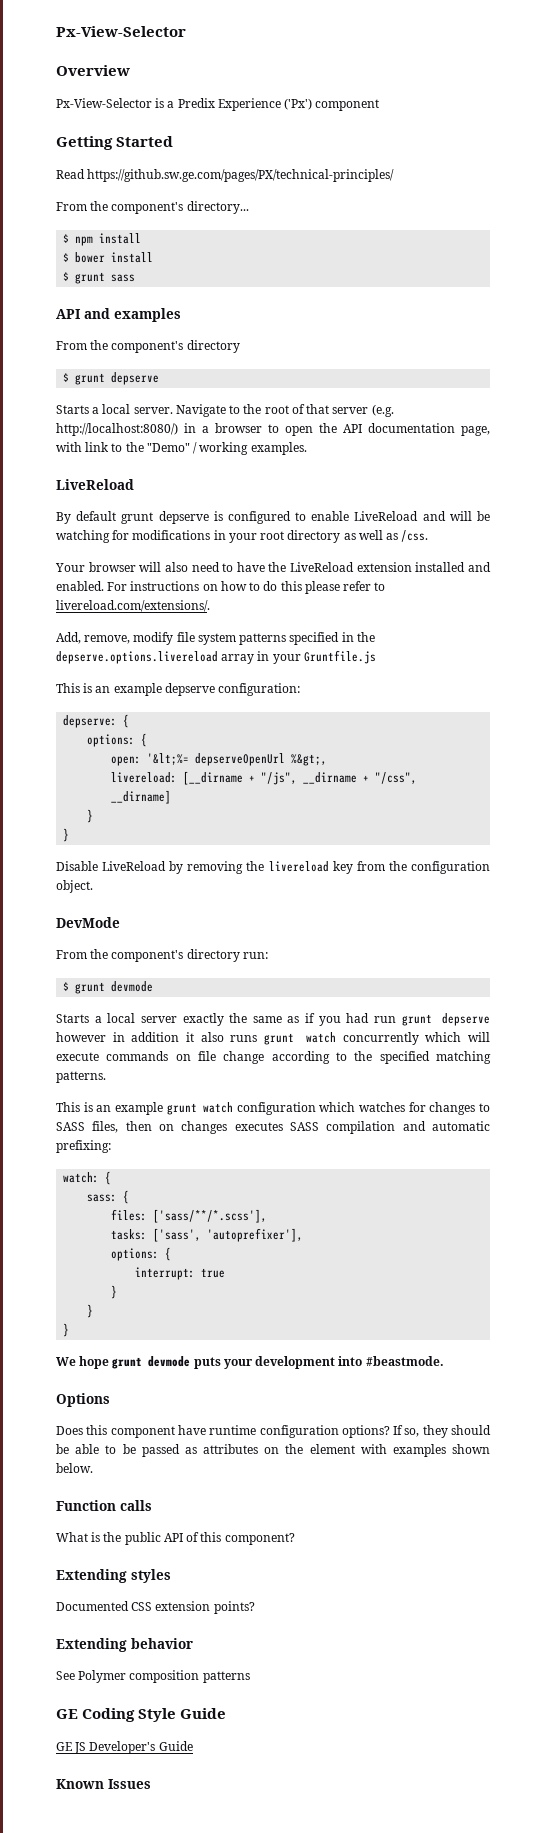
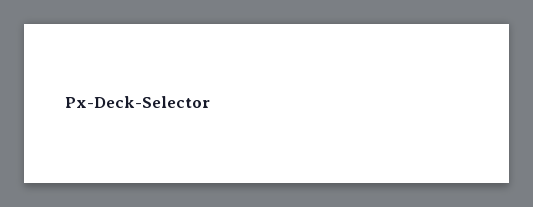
[56,26,186,37] [56,65,130,76] [56,98,380,111] [56,136,174,150] [56,169,395,182] [56,201,249,214] [63,233,142,246] [63,252,154,263] [63,272,136,284] [56,308,181,322] [56,340,240,353] [63,372,160,385] [56,404,394,417] [56,423,490,436] [56,442,307,455] [56,479,134,490] [56,511,491,524] [56,530,429,543] [55,562,491,572] [56,581,386,594] [56,600,210,612] [56,632,375,645] [56,650,376,664] [56,683,301,696] [63,714,130,728] [87,733,148,747] [111,753,328,766] [111,771,418,785] [111,790,172,804] [87,809,94,823] [63,828,70,842] [56,861,490,874] [56,880,93,893] [56,917,120,928] [56,949,268,962] [63,981,154,994] [56,1013,490,1026] [56,1032,490,1045] [56,1051,491,1064] [56,1071,106,1083] [56,1102,491,1115] [56,1121,490,1134] [56,1140,111,1153] [63,1171,112,1185] [87,1190,130,1204] [111,1209,268,1223] [111,1228,304,1242] [111,1247,172,1261] [135,1267,226,1280] [111,1285,118,1299] [87,1304,94,1318] [63,1323,70,1337] [56,1356,444,1369] [56,1393,110,1407] [56,1425,492,1438] [56,1444,491,1457] [56,1463,93,1473] [56,1500,152,1511] [56,1532,295,1545] [56,1569,171,1583] [56,1601,255,1614] [56,1638,193,1652] [56,1670,250,1683] [56,1708,227,1722] [56,1741,193,1754] [56,1779,151,1789] Px-View-Selector // Overview // Px-View-Selector is a Predix Experience ('Px') component // Getting Started // Read https://github.sw.ge.com/pages/PX/technical-principles/ // From the component's directory... // $ npm install // $ bower install // $ grunt sass // API and examples // From the component's directory // $ grunt depserve // Starts a local server. Navigate to the root of that server (e.g. http://localhost:8080/) in a browser to open the API documentation page, with link to the "Demo" / working examples. // LiveReload // By default grunt depserve is configured to enable LiveReload and will be watching for modifications in your root directory as well as /css. // Your browser will also need to have the LiveReload extension installed and enabled. For instructions on how to do this please refer to livereload.com/extensions/. // Add, remove, modify file system patterns specified in the depserve.options.livereload array in your Gruntfile.js // This is an example depserve configuration: // depserve: { // options: { // open: '&lt;%= depserveOpenUrl %&gt;, // livereload: [__dirname + "/js", __dirname + "/css", __dirname] // } // } // Disable LiveReload by removing the livereload key from the configuration object. // DevMode // From the component's directory run: // $ grunt devmode // Starts a local server exactly the same as if you had run grunt depserve however in addition it also runs grunt watch concurrently which will execute commands on file change according to the specified matching patterns. // This is an example grunt watch configuration which watches for changes to SASS files, then on changes executes SASS compilation and automatic prefixing: // watch: { // sass: { // files: ['sass/**/*.scss'], // tasks: ['sass', 'autoprefixer'], // options: { // interrupt: true // } // } // } // We hope grunt devmode puts your development into #beastmode. // Options // Does this component have runtime configuration options? If so, they should be able to be passed as attributes on the element with examples shown below. // Function calls // What is the public API of this component? // Extending styles // Documented CSS extension points? // Extending behavior // See Polymer composition patterns // GE Coding Style Guide // GE JS Developer's Guide // Known Issues -> [65,96,210,108] Px-Deck-Selector

